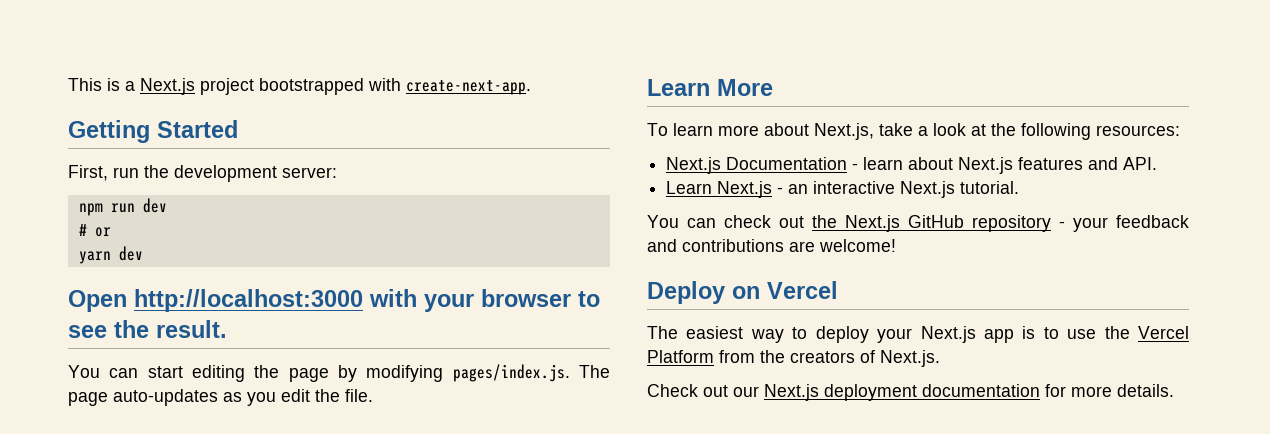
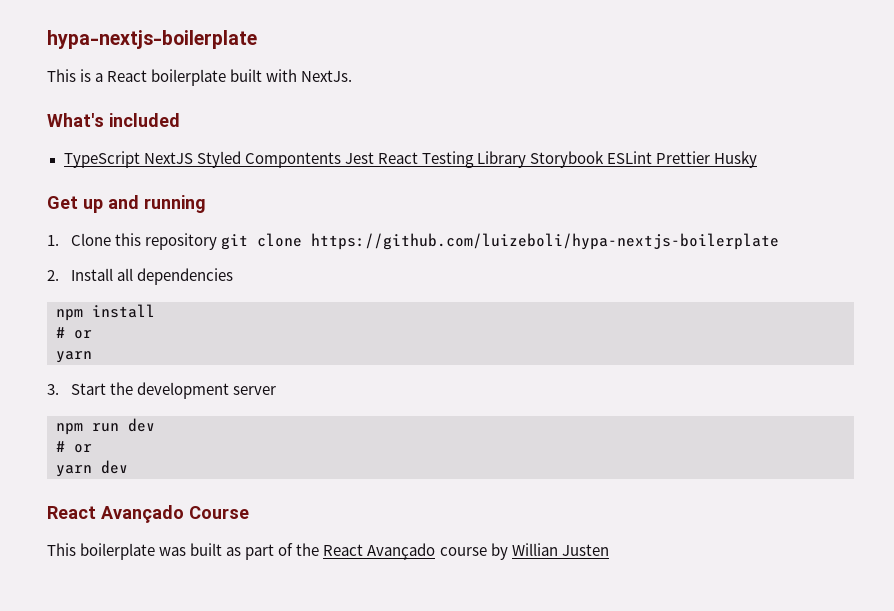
(68, 84) none -> [47,30,257,49] hypa-nextjs-boilerplate //
[140,78,531,95] [68,120,238,143] [68,165,139,181] Next.js project bootstrapped with create-next-app. // Getting Started // First, run -> [107,69,353,86] [47,113,180,127] [63,151,758,168] [47,195,206,213] [47,233,780,250] [47,268,234,285] [56,304,155,321] [56,327,92,339] [56,351,92,363] [47,383,107,395] React boilerplate built with NextJs. // What's included // TypeScript NextJS Styled Compontents Jest React Testing Library Storybook ESLint Prettier Husky // Get up and running // 1. Clone this repository git clone https://github.com/luizeboli/hypa-nextjs-boilerplate // 2. Install all dependencies // npm install // # or // yarn // 3. Start
[282,167,337,178] server: -> [233,386,277,395] server
[68,289,600,312] [68,320,227,338] [68,364,610,382] [68,389,373,406] [647,79,773,96] [647,123,1180,140] [666,157,1158,174] [666,181,1020,198] [647,215,1189,232] [647,239,896,252] [647,281,838,304] [647,326,1189,343] [647,350,940,367] [647,384,1174,401] Open http://localhost:3000 with your browser to see the result. // You can start editing the page by modifying pages/index.js. The page auto-updates as you edit the file. // Learn More // To learn more about Next.js, take a look at the following resources: // Next.js Documentation - learn about Next.js features and API. // Learn Next.js - an interactive Next.js tutorial. // You can check out the Next.js GitHub repository - your feedback and contributions are welcome! // Deploy on Vercel // The easiest way to deploy your Next.js app is to use the Vercel Platform from the creators of Next.js. // Check out our Next.js deployment documentation for more details. -> [47,505,249,523] [47,543,609,560] React Avançado Course // This boilerplate was built as part of the React Avançado course by Willian Justen

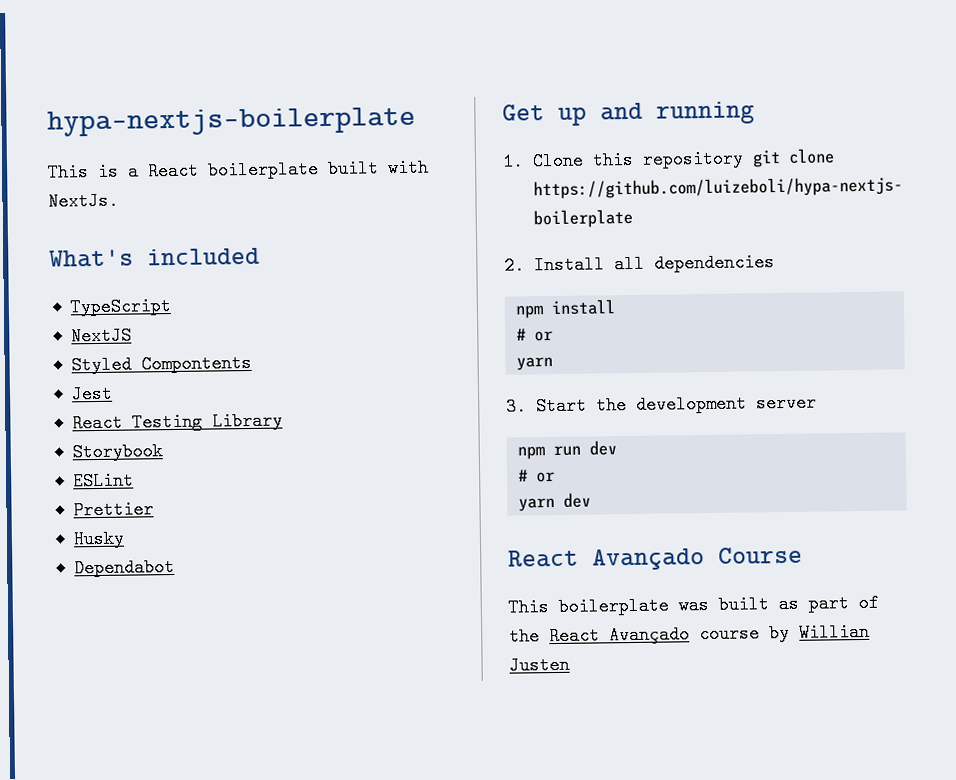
(140, 159) none -> (171, 307) //
(193, 158) none -> (132, 336) //
(341, 160) none -> (252, 363) //
(374, 158) none -> (113, 394) //
(526, 159) none -> (283, 421) //
(604, 159) none -> (163, 452) //
(652, 157) none -> (134, 481) //
(710, 157) none -> (154, 510) //
(758, 159) none -> [73,557,175,578] // Dependabot

